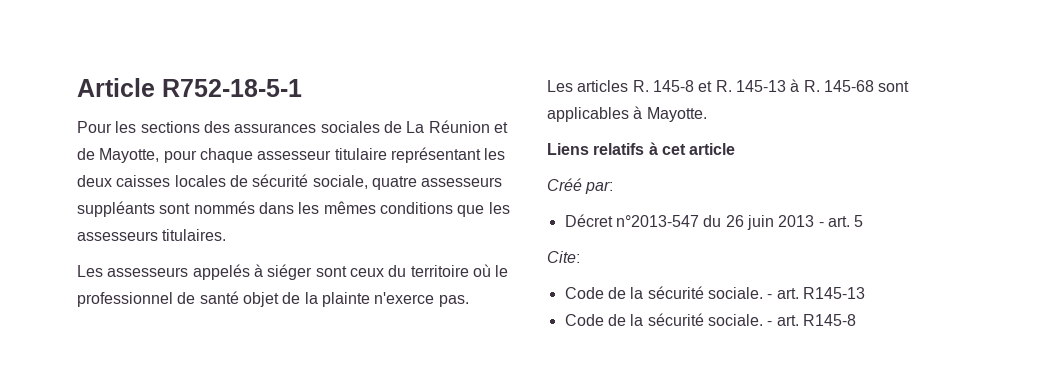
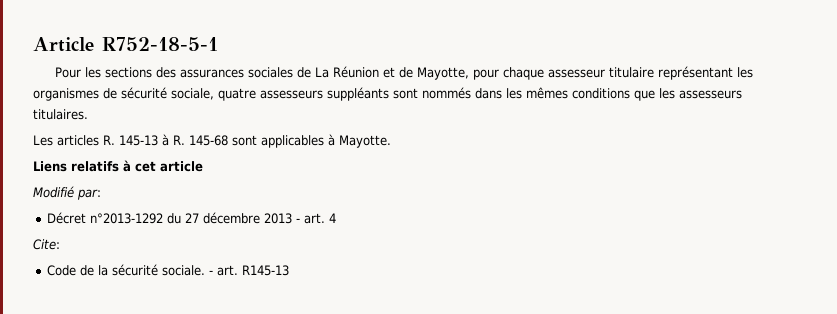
[77,175,226,187] deux caisses locales -> [33,88,99,101] organismes
[77,264,509,280] [77,291,469,307] // Les assesseurs appelés à siéger sont ceux du territoire où le professionnel de santé objet de la plainte n'exerce pas. -> (88, 114) none
[652,80,732,92] 145-8 et R. -> (115, 140) none
[547,178,582,191] Créé -> [33,186,74,198] Modifié
[615,215,774,230] n°2013-547 du 26 juin -> [90,212,261,224] n°2013-1292 du 27 décembre
[854,215,864,227] 5 -> [329,213,337,223] 4
[564,313,856,326] // Code de la sécurité sociale. - art. R145-8 -> (290, 270) none

